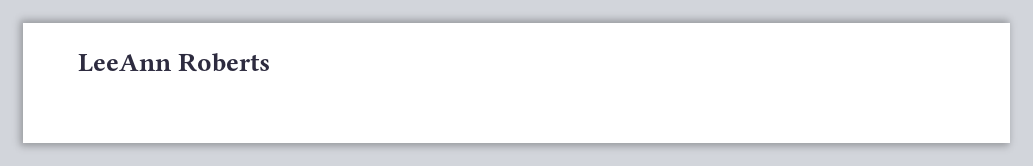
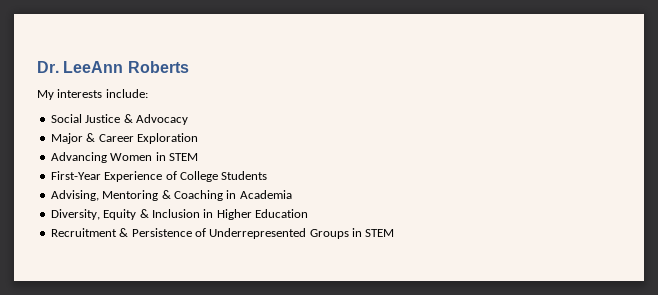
(78, 63) none -> [37,61,59,73] Dr.
(271, 62) none -> [37,89,148,100] [50,114,188,125] [50,133,198,144] [50,152,198,163] [50,171,268,182] [50,190,292,201] [50,209,308,220] [50,228,395,239] // My interests include: // Social Justice & Advocacy // Major & Career Exploration // Advancing Women in STEM // First-Year Experience of College Students // Advising, Mentoring & Coaching in Academia // Diversity, Equity & Inclusion in Higher Education // Recruitment & Persistence of Underrepresented Groups in STEM

